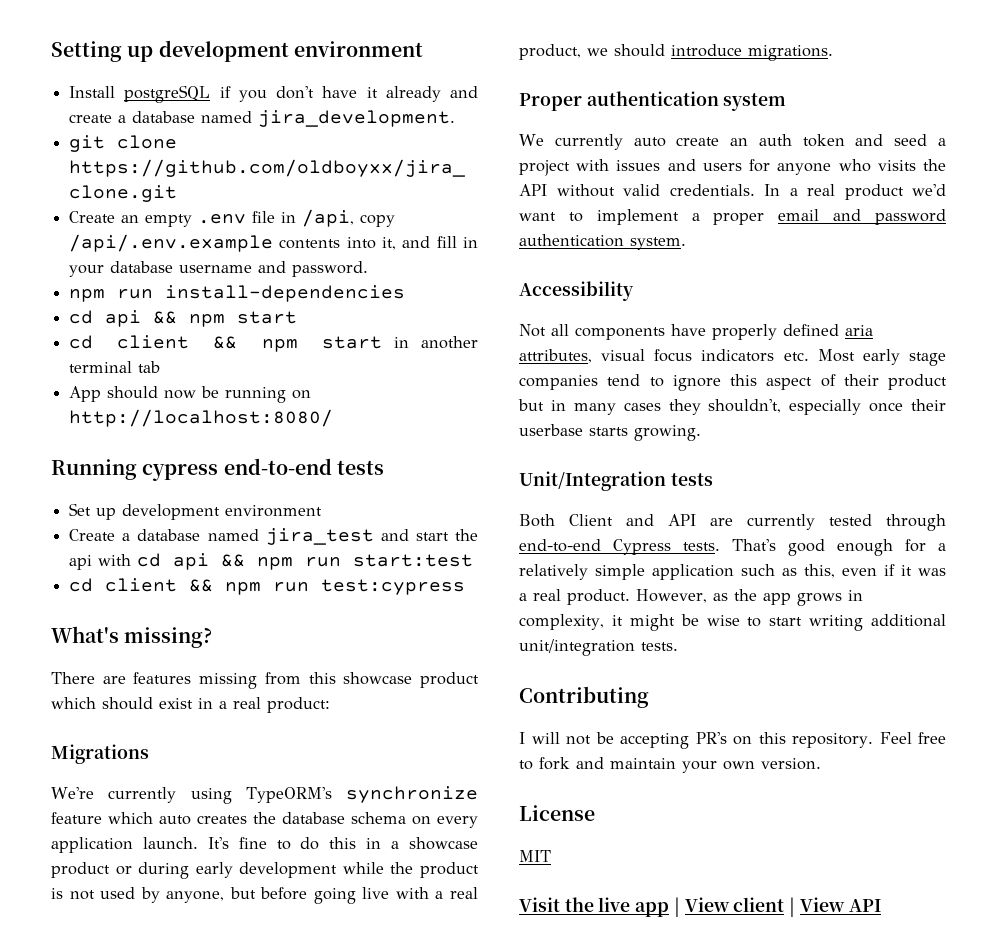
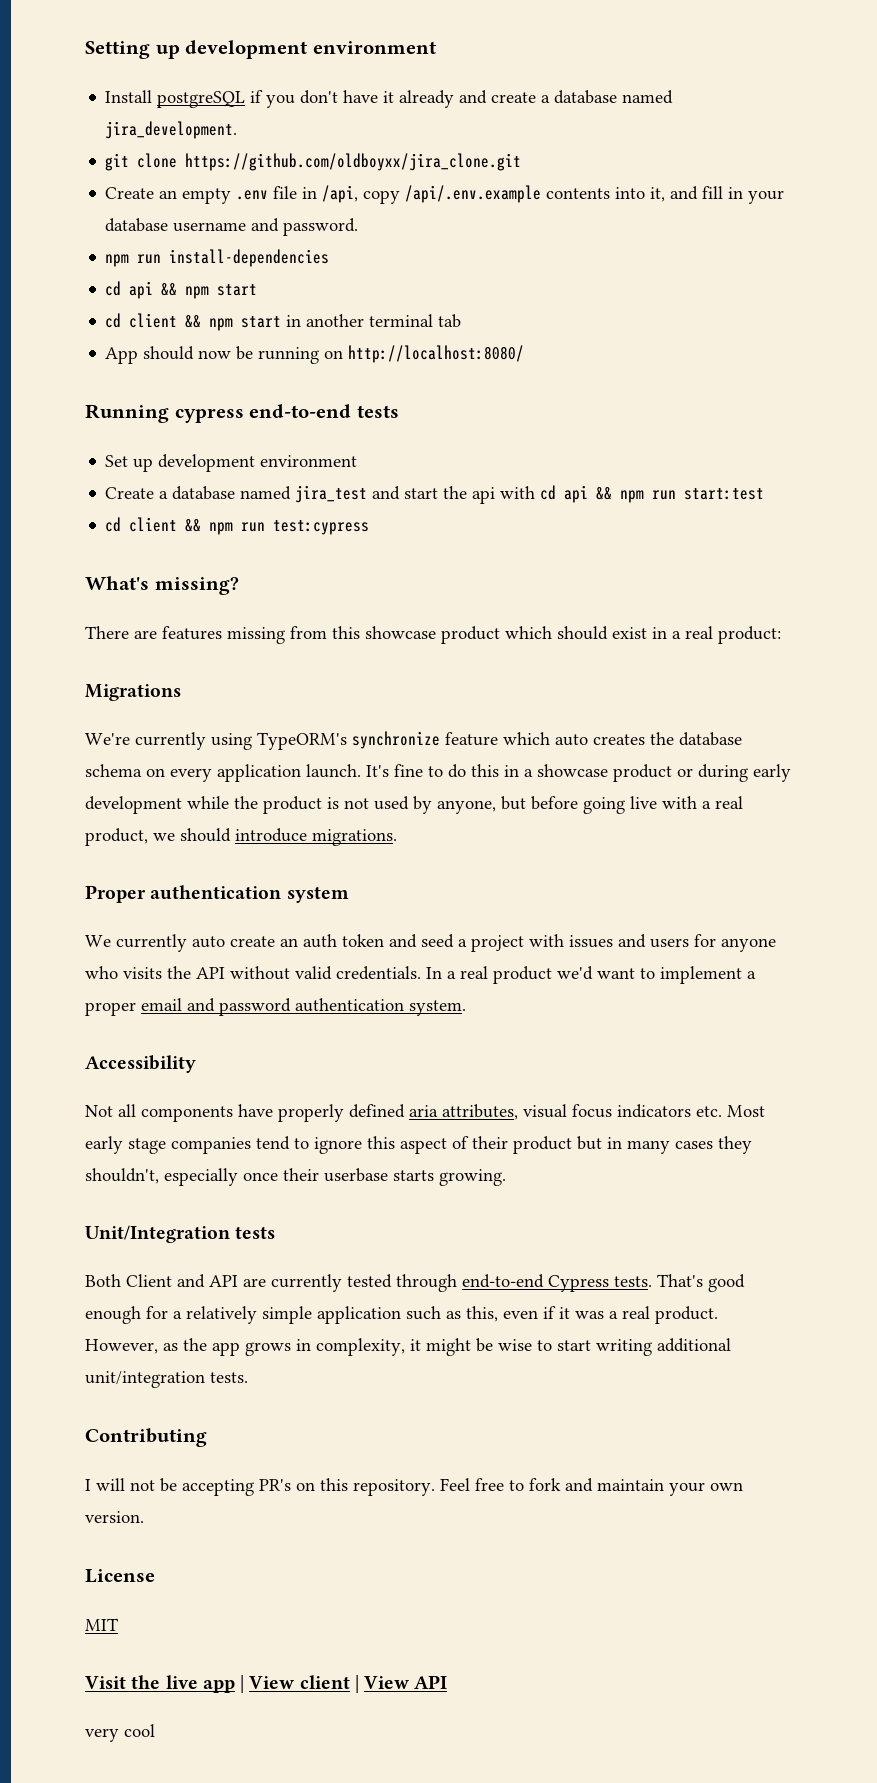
(881, 905) none -> [85,1724,155,1742] // very cool

